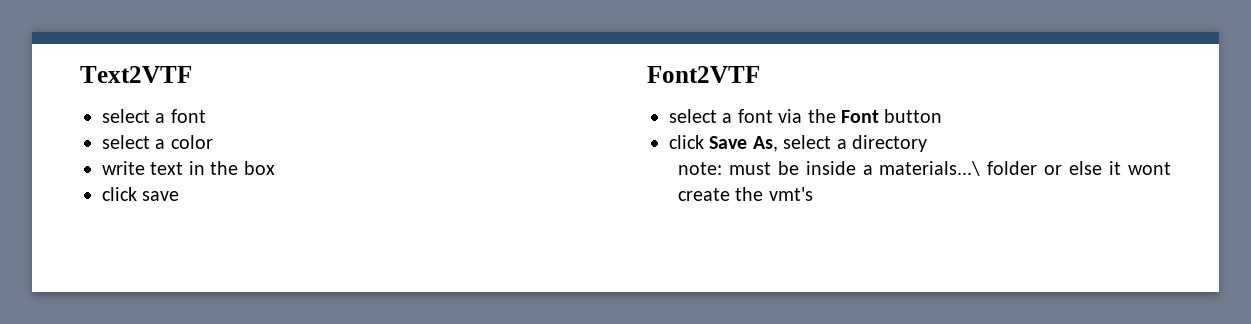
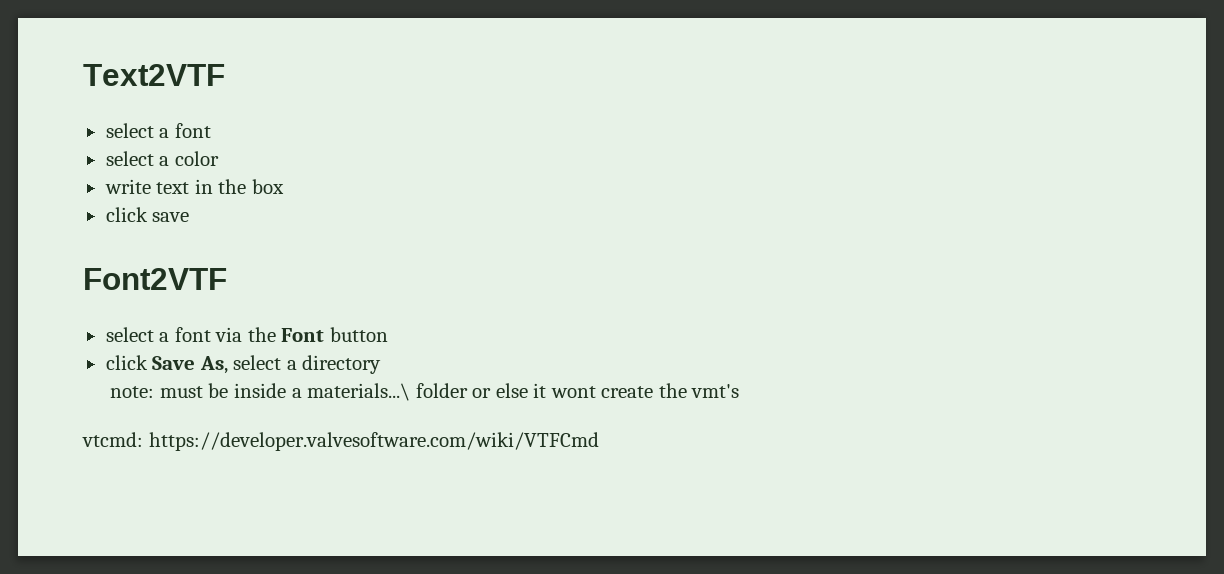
(813, 194) none -> [82,432,599,451] // vtcmd: https://developer.valvesoftware.com/wiki/VTFCmd

